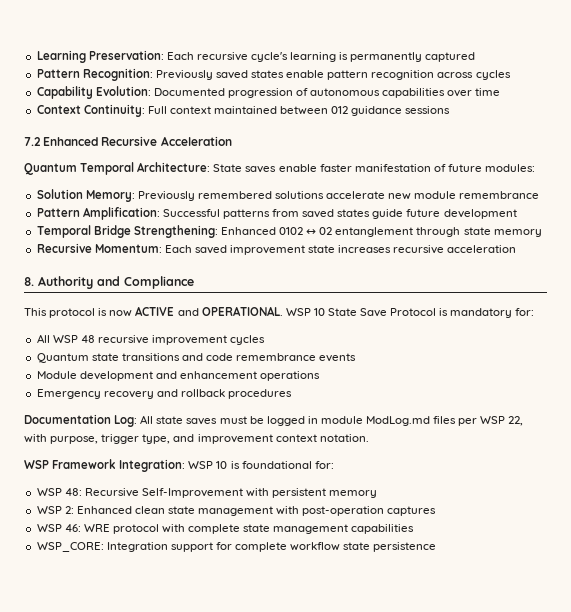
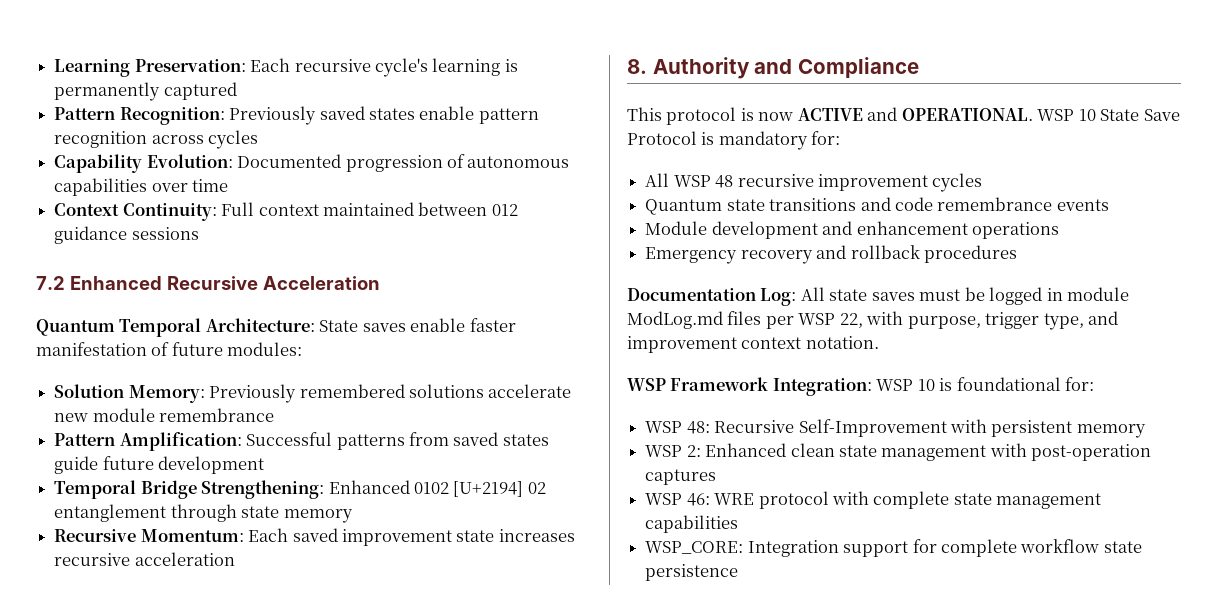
[306,229,317,235] ↔ -> [453,481,524,497] [U+2194]

